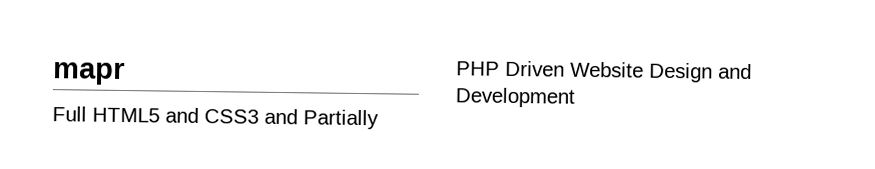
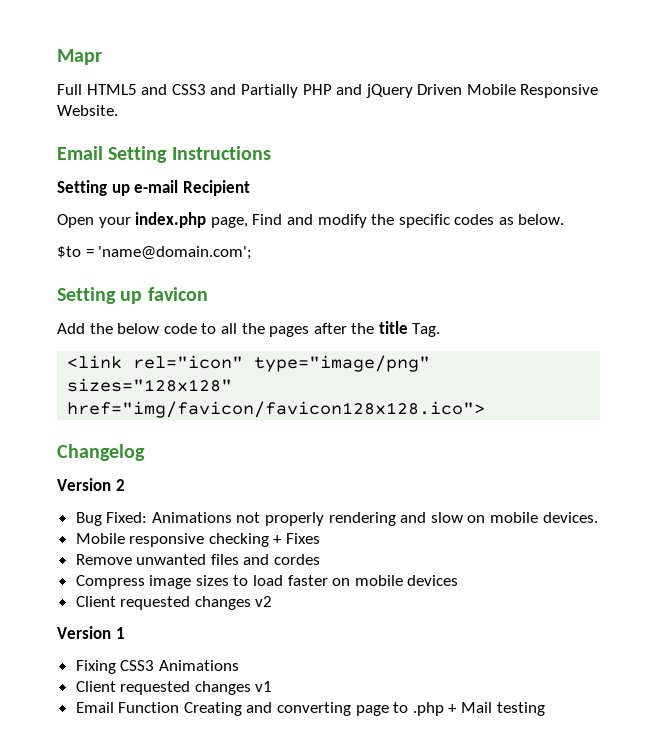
[52,62,125,86] mapr -> [57,49,102,65] Mapr
[505,60,752,83] [455,87,575,108] Driven Website Design and Development -> [336,84,599,98] [57,105,118,116] [57,146,271,163] [57,180,250,196] [57,212,565,228] [57,246,253,260] [57,287,208,304] [57,321,441,337] [67,355,431,372] [67,378,233,392] [67,401,486,418] [57,444,145,461] [57,478,125,491] [75,512,598,526] [75,533,321,547] [75,554,321,565] [75,575,459,589] [75,596,273,610] [57,626,125,639] [75,660,239,674] [75,681,273,695] [75,702,545,716] and jQuery Driven Mobile Responsive Website. // Email Setting Instructions // Setting up e-mail Recipient // Open your index.php page, Find and modify the specific codes as below. // $to = 'name@domain.com'; // Setting up favicon // Add the below code to all the pages after the title Tag. // <link rel="icon" type="image/png" sizes="128x128" href="img/favicon/favicon128x128.ico"> // Changelog // Version 2 // Bug Fixed: Animations not properly rendering and slow on mobile devices. // Mobile responsive checking + Fixes // Remove unwanted files and cordes // Compress image sizes to load faster on mobile devices // Client requested changes v2 // Version 1 // Fixing CSS3 Animations // Client requested changes v1 // Email Function Creating and converting page to .php + Mail testing

